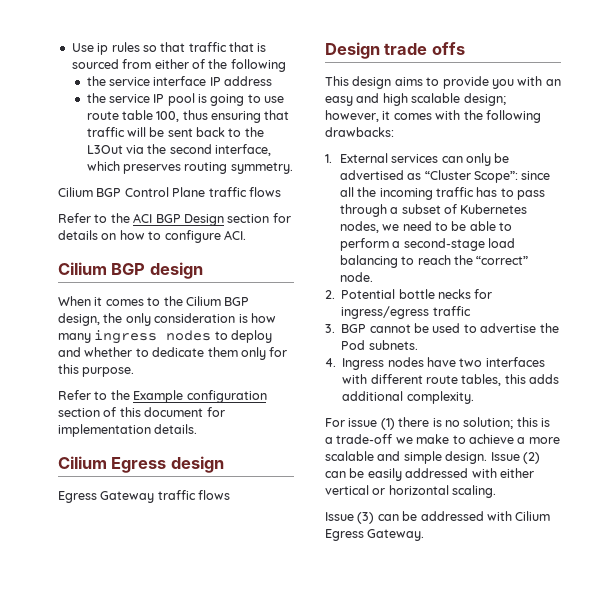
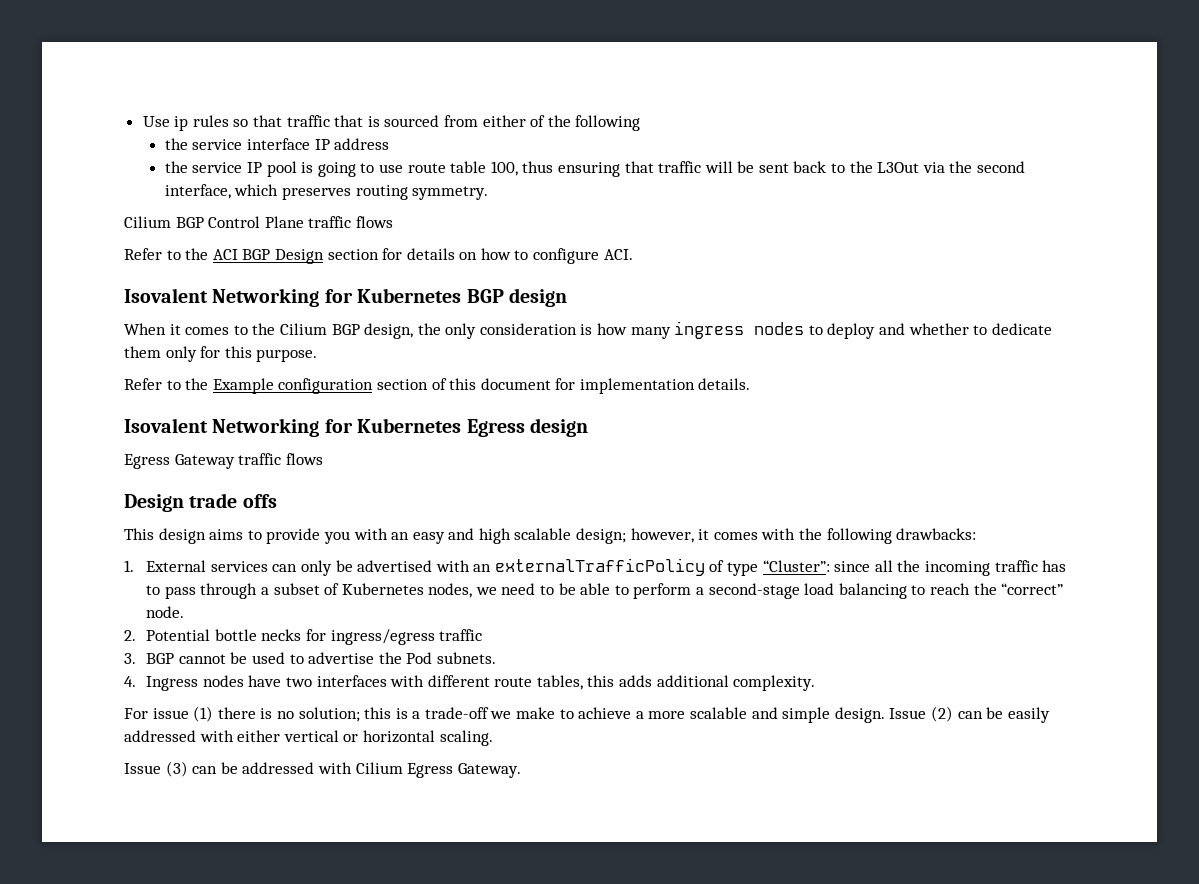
[58,262,107,275] Cilium -> [124,288,462,307] Isovalent Networking for Kubernetes
[58,456,107,469] Cilium -> [124,418,462,437] Isovalent Networking for Kubernetes
[407,170,518,183] as “Cluster Scope”: -> [435,558,830,576] with an externalTrafficPolicy of type “Cluster”:

